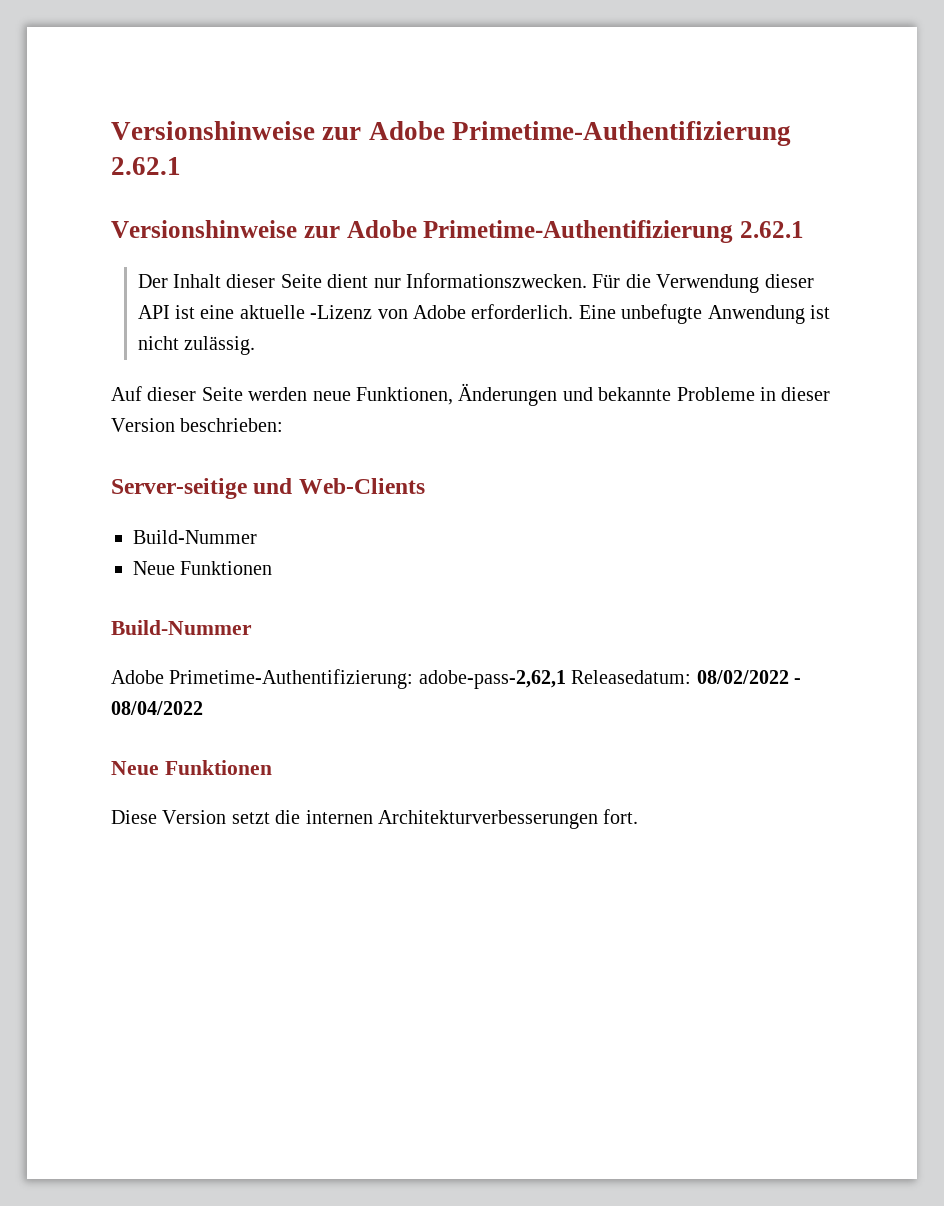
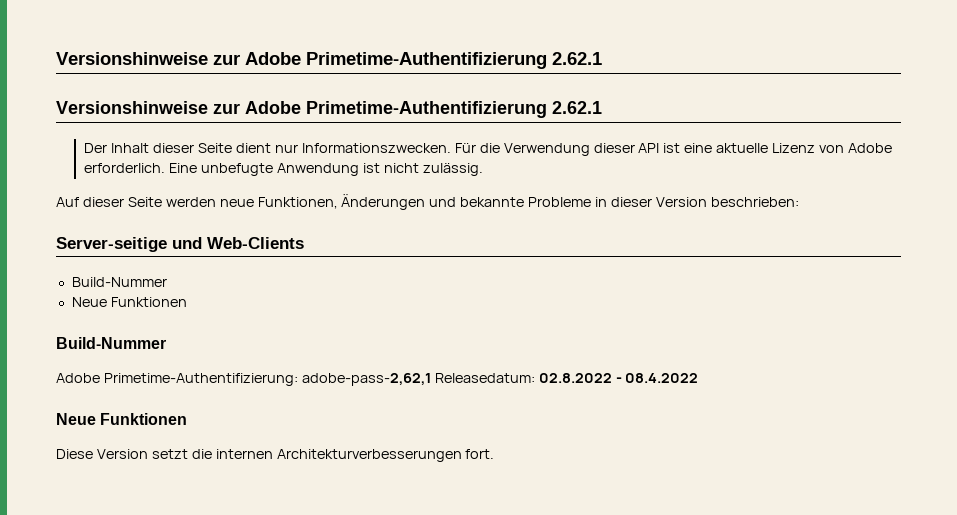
[310,305,373,319] -Lizenz -> [772,143,816,153] Lizenz
[696,670,801,684] [111,701,203,715] 08/02/2022 - 08/04/2022 -> [538,373,699,383] 02.8.2022 - 08.4.2022

